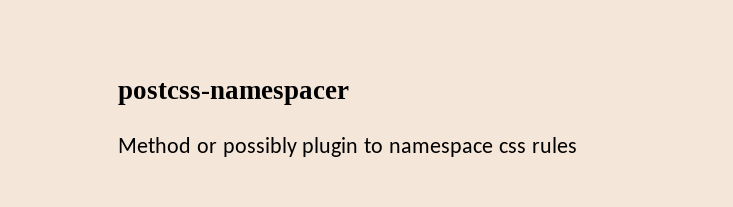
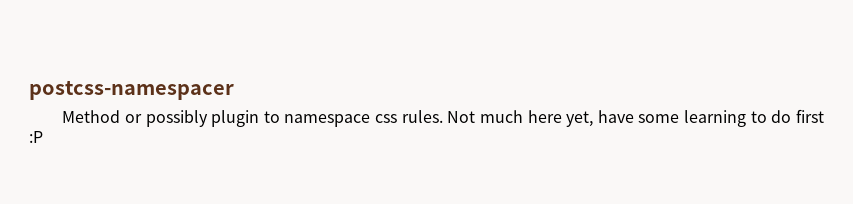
[531,137,577,153] rules -> [401,109,825,127] [29,131,43,143] rules. Not much here yet, have some learning to do first :P

